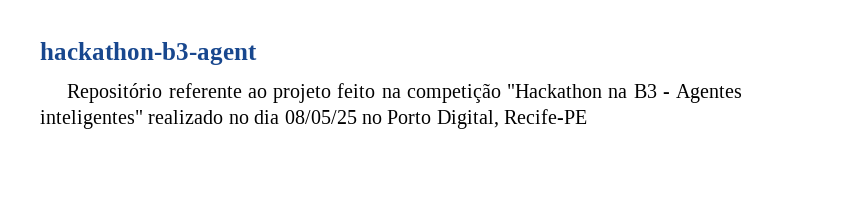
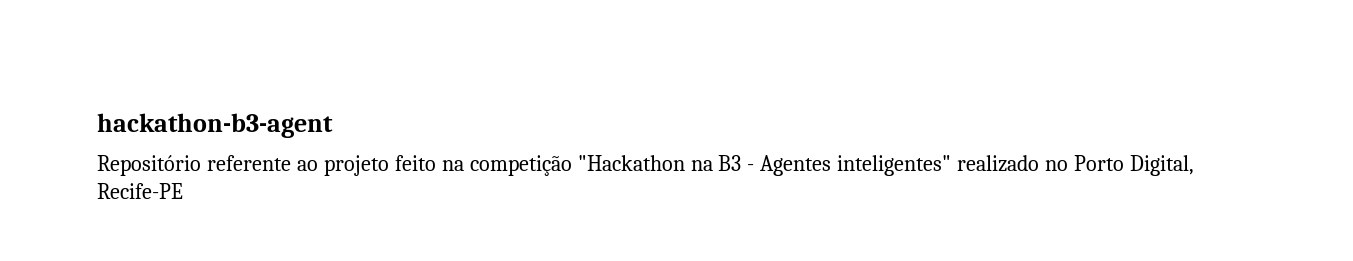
[254,110,382,124] dia 08/05/25 no -> (1069, 165) none

